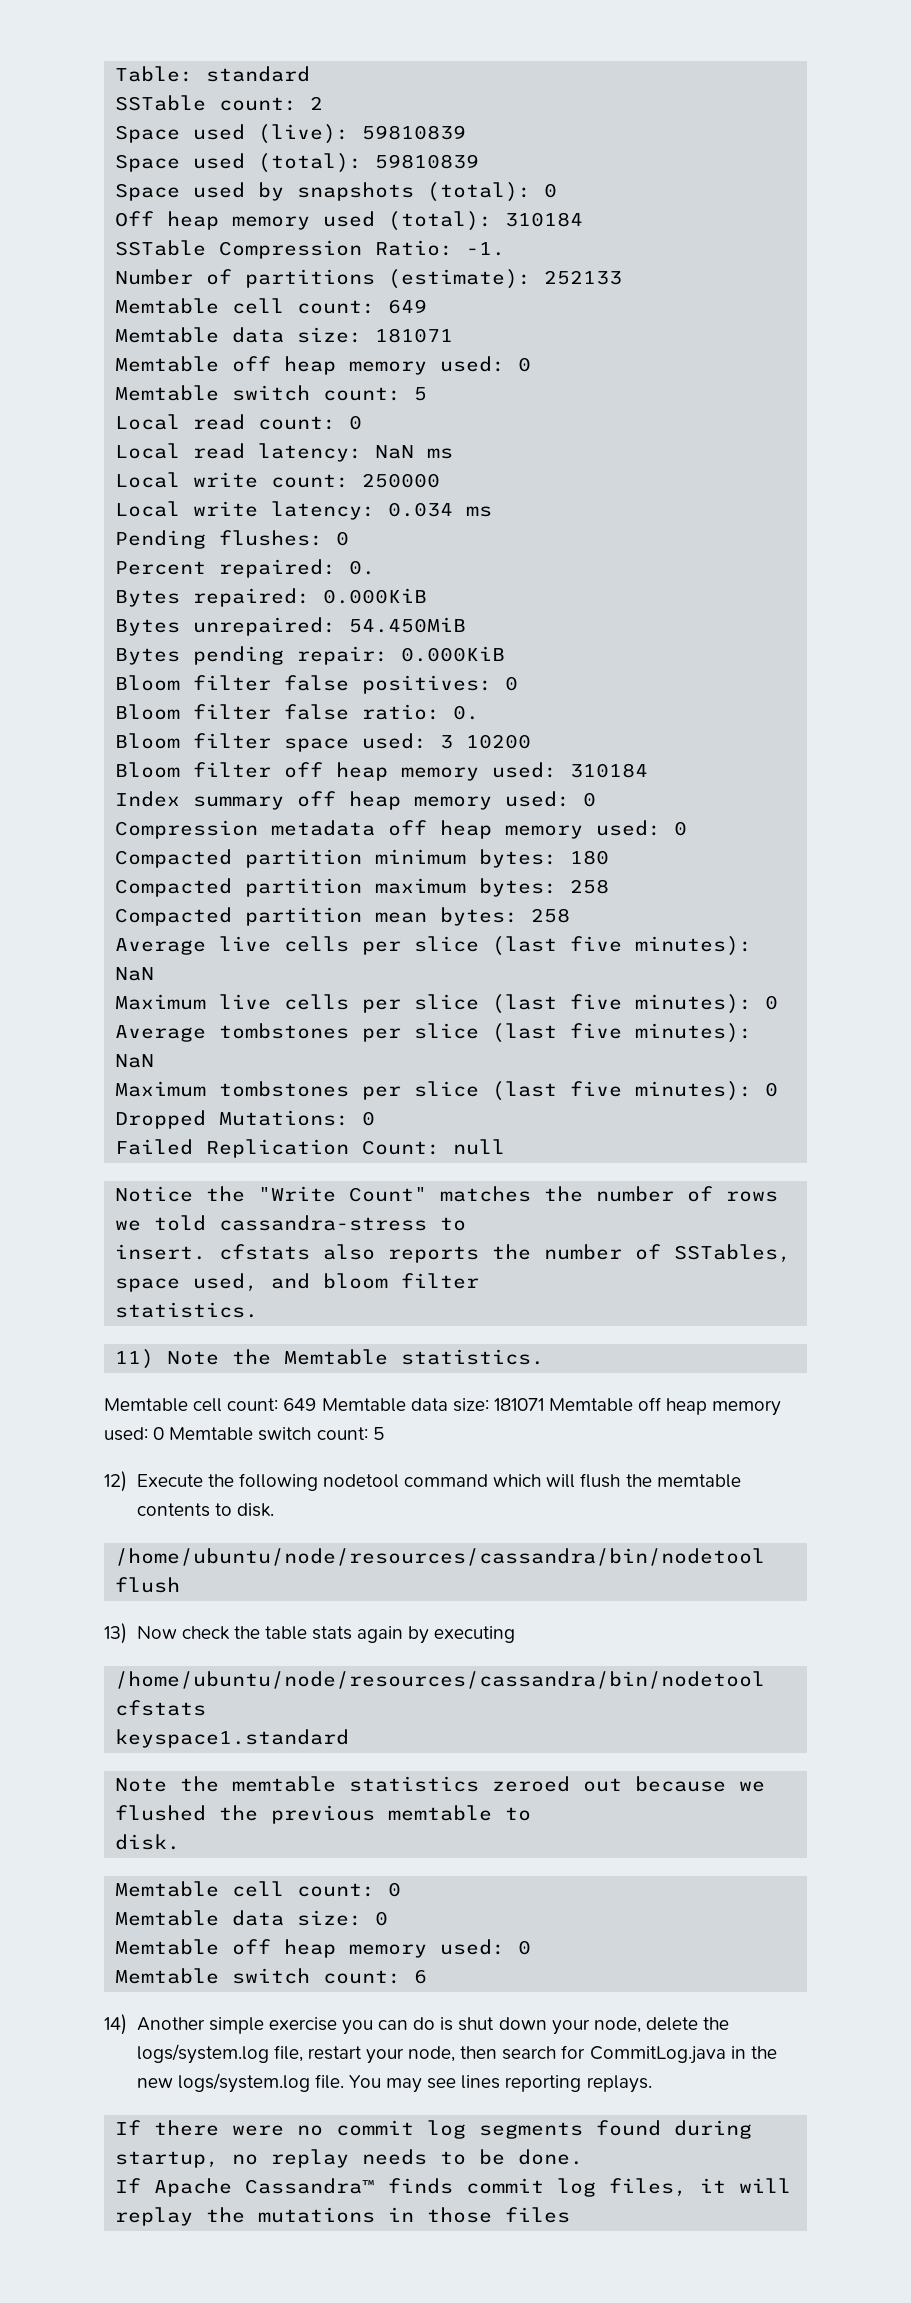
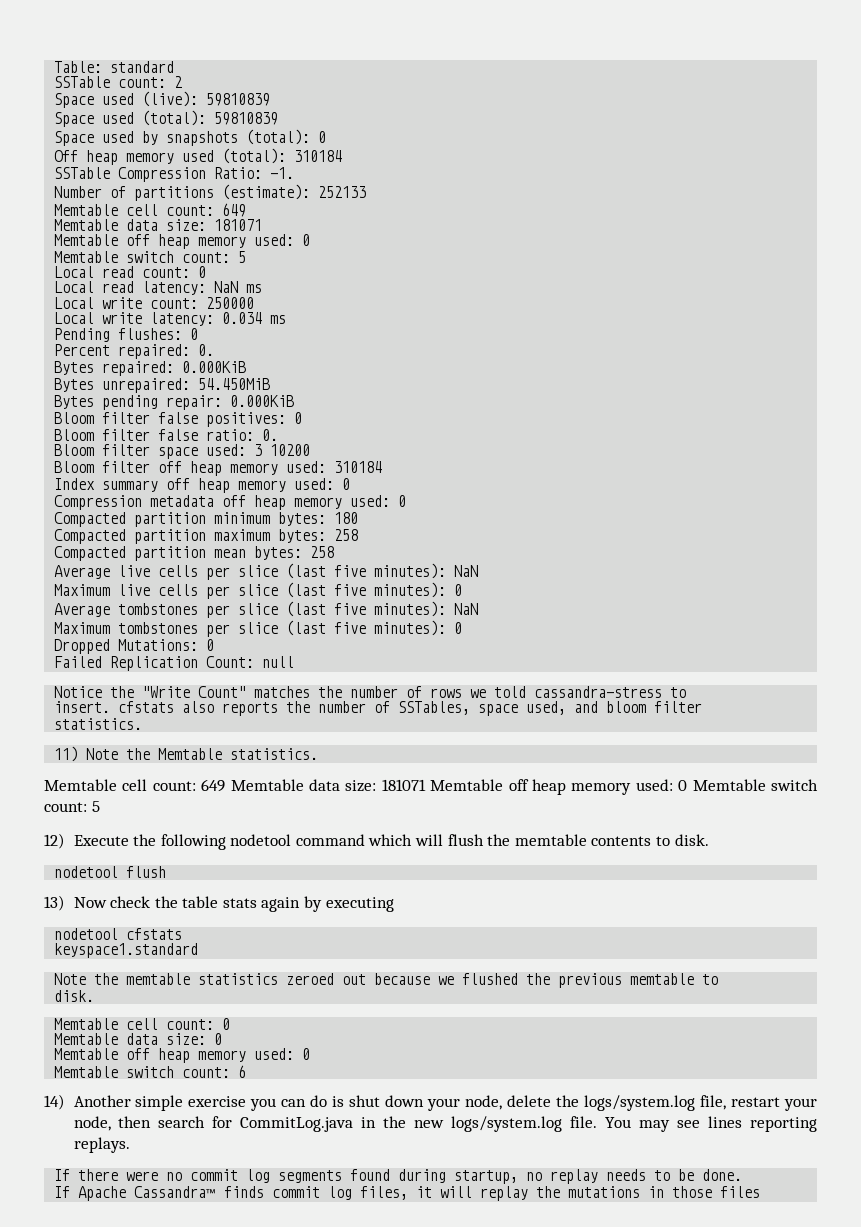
[115,1548,766,1566] /home/ubuntu/node/resources/cassandra/bin/nodetool -> [54,866,119,878] nodetool
[115,1671,766,1689] /home/ubuntu/node/resources/cassandra/bin/nodetool -> [54,928,119,940] nodetool

